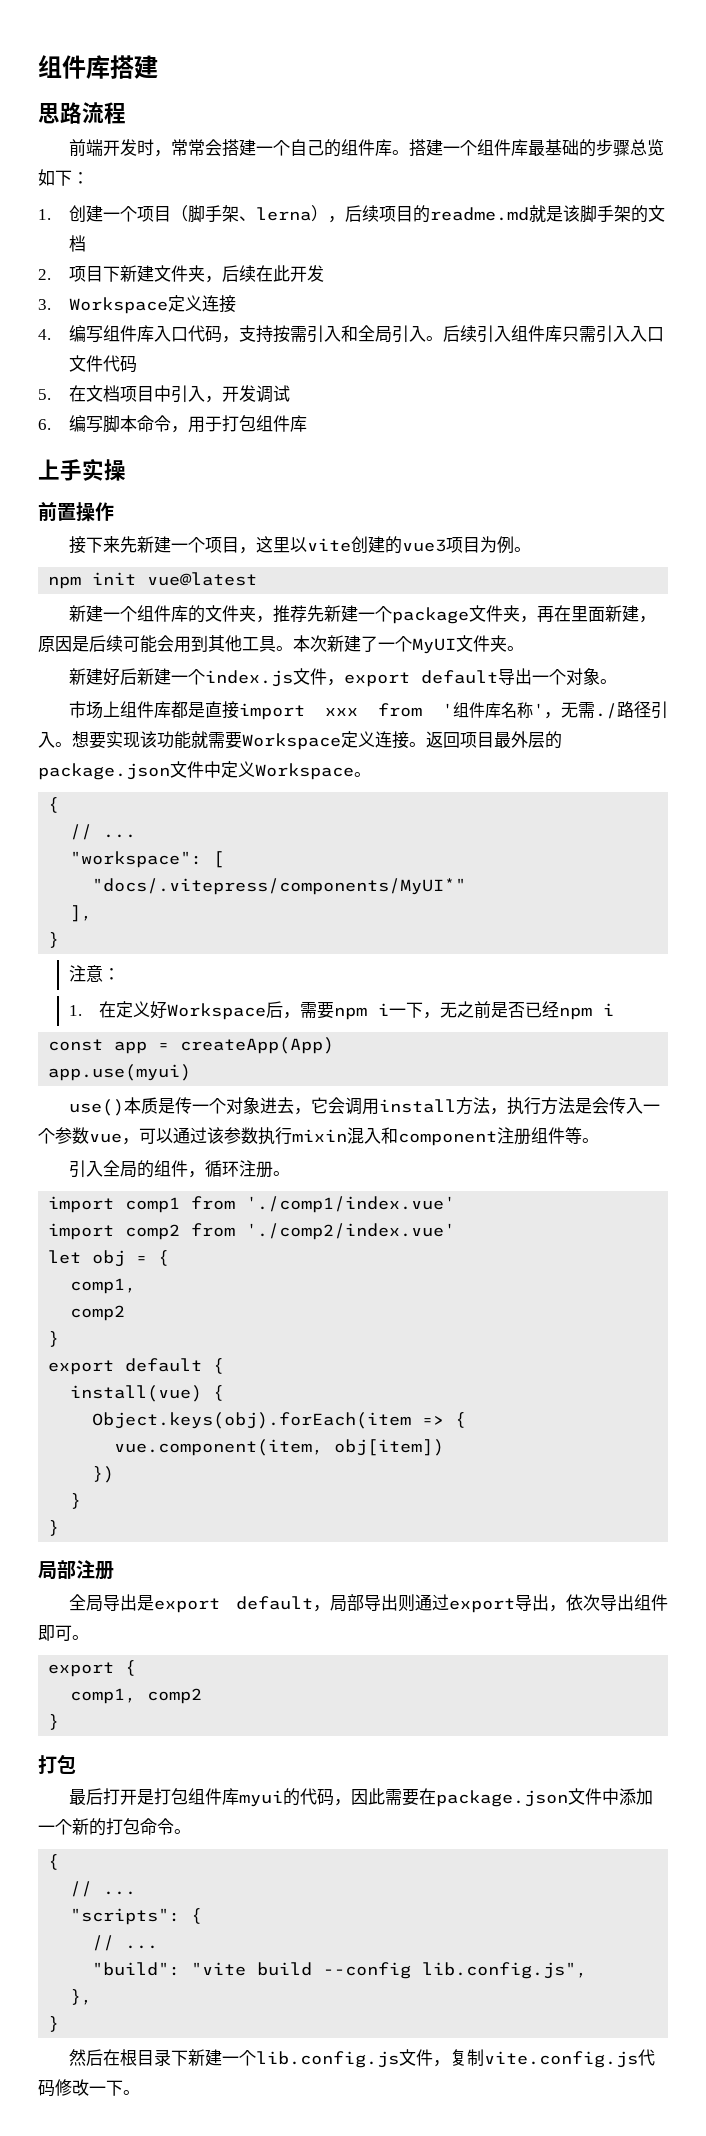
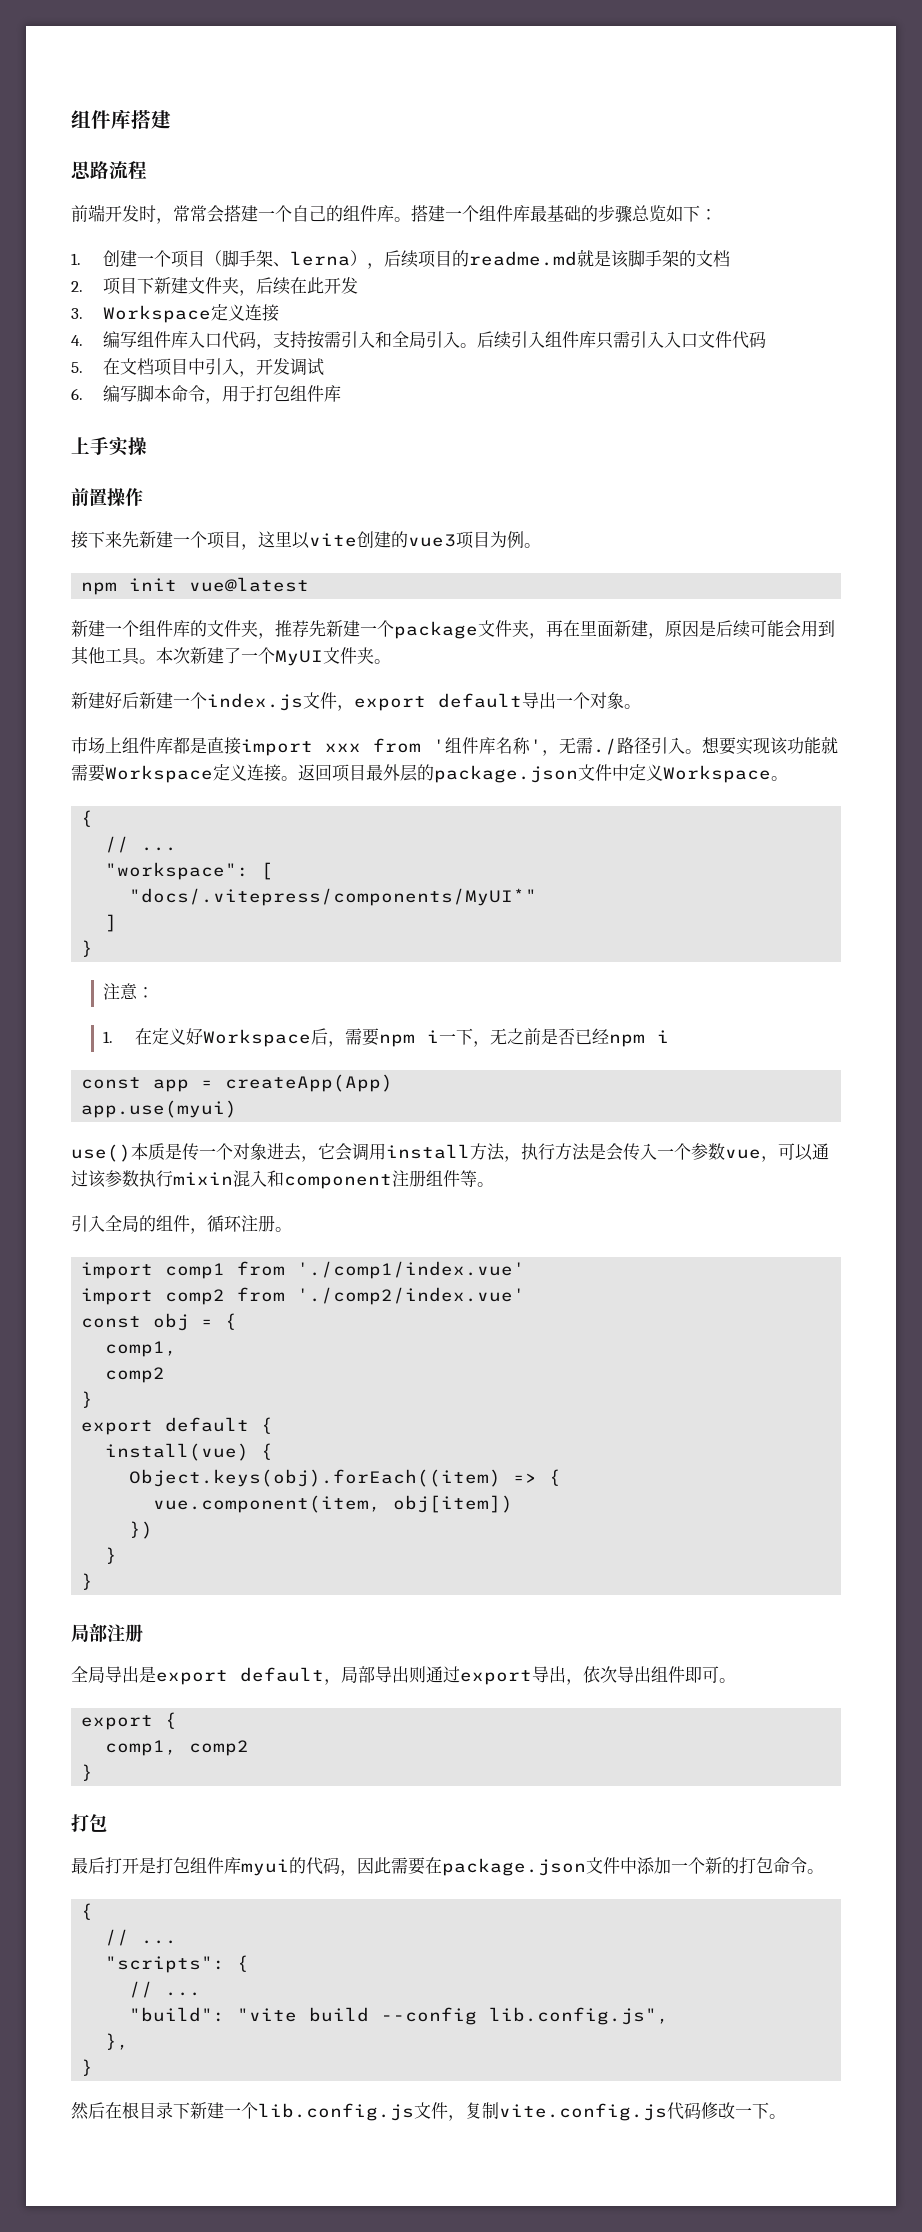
[70,905,93,922] ], -> [105,914,118,932] ]
[48,1250,82,1264] let -> [81,1316,142,1328] const
[92,1412,412,1429] Object.keys(obj).forEach(item -> [129,1469,502,1487] Object.keys(obj).forEach((item)

